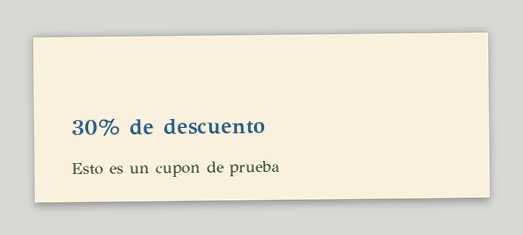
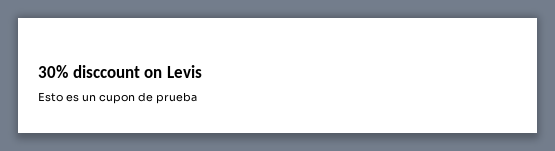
[129,117,266,136] de descuento -> [72,65,202,78] disccount on Levis

